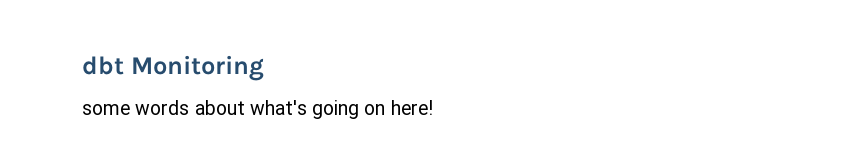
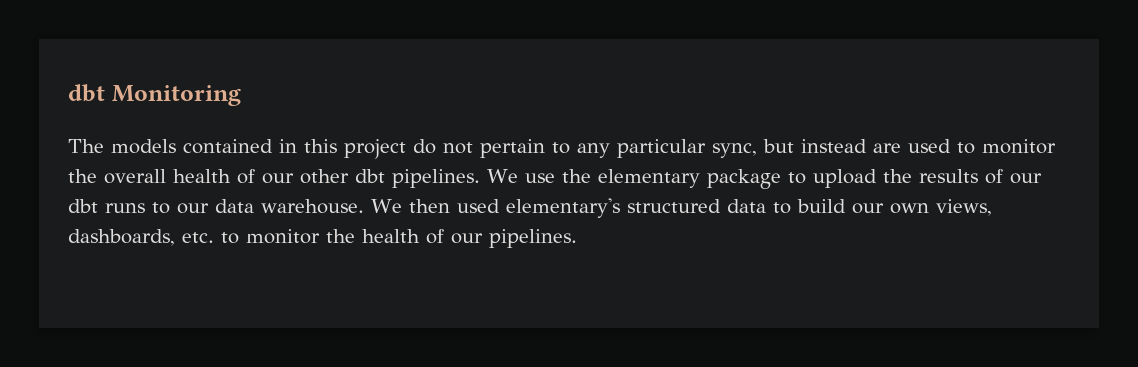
[82,100,433,119] some words about what's going on here! -> [68,139,1056,159] [68,169,1042,189] [68,198,992,218] [68,229,577,248] The models contained in this project do not pertain to any particular sync, but instead are used to monitor the overall health of our other dbt pipelines. We use the elementary package to upload the results of our dbt runs to our data warehouse. We then used elementary's structured data to build our own views, dashboards, etc. to monitor the health of our pipelines.

